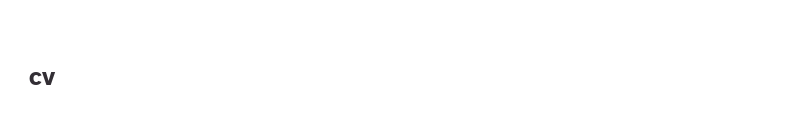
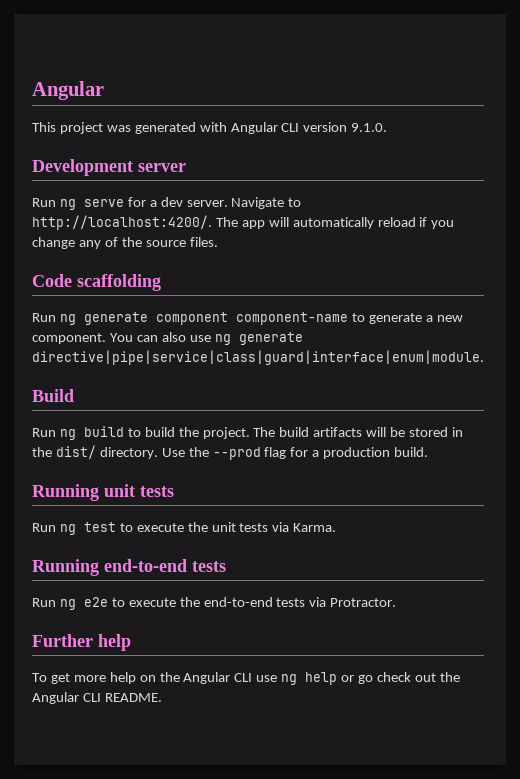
[29,72,56,85] cv -> [32,81,104,100] [32,122,388,134] [32,159,186,176] [32,197,302,210] [32,215,455,230] [32,237,218,249] [32,274,161,291] [32,312,463,325] [32,332,303,345] [32,350,484,365] [32,389,74,402] [32,426,463,440] [32,445,429,460] [32,484,174,501] [32,522,337,535] [32,559,226,576] [32,597,397,610] [32,634,131,651] [32,672,460,685] [32,692,162,704] Angular // This project was generated with Angular CLI version 9.1.0. // Development server // Run ng serve for a dev server. Navigate to http://localhost:4200/. The app will automatically reload if you change any of the source files. // Code scaffolding // Run ng generate component component-name to generate a new component. You can also use ng generate directive|pipe|service|class|guard|interface|enum|module. // Build // Run ng build to build the project. The build artifacts will be stored in the dist/ directory. Use the --prod flag for a production build. // Running unit tests // Run ng test to execute the unit tests via Karma. // Running end-to-end tests // Run ng e2e to execute the end-to-end tests via Protractor. // Further help // To get more help on the Angular CLI use ng help or go check out the Angular CLI README.

